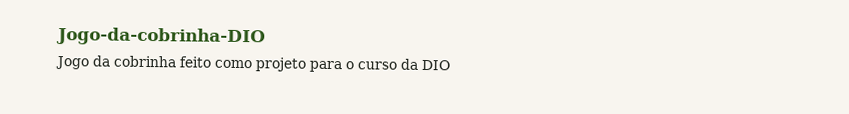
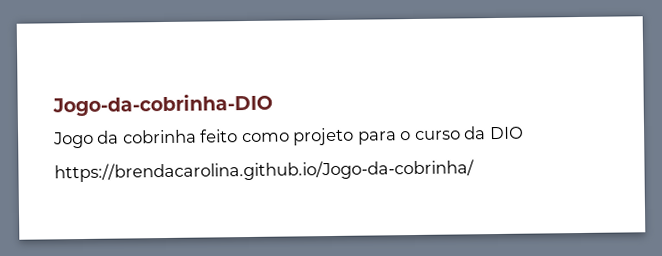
(450, 65) none -> [54,159,475,183] // https://brendacarolina.github.io/Jogo-da-cobrinha/

